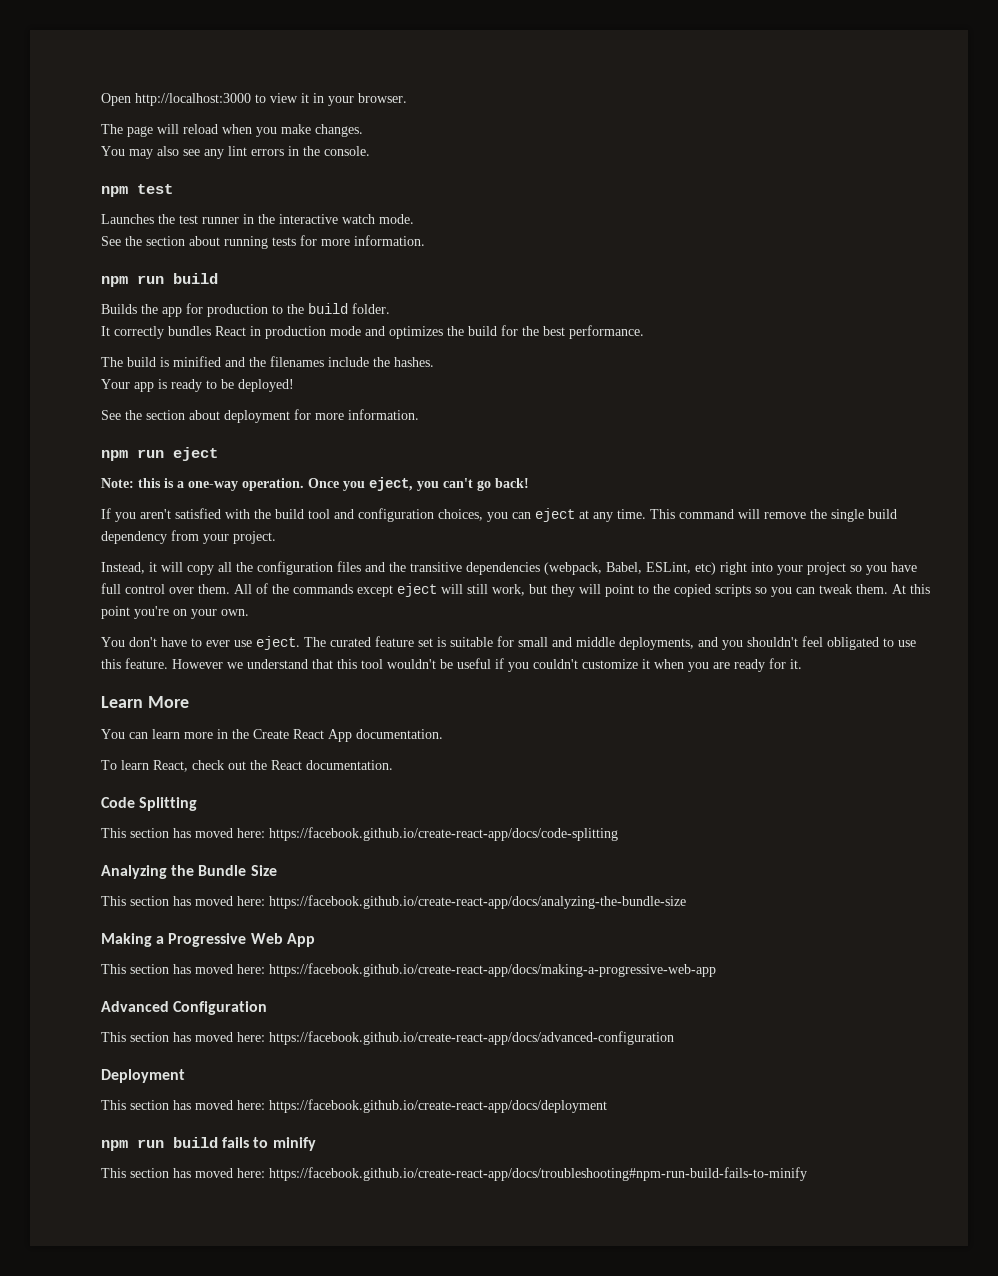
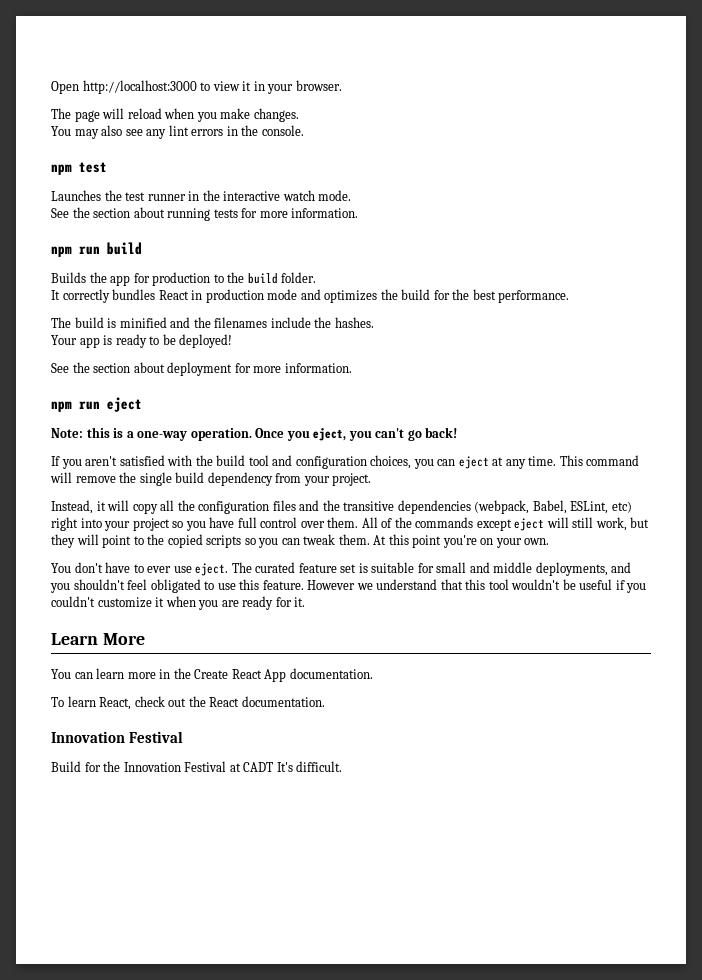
[101,797,198,811] [101,827,618,841] [101,865,277,879] [101,895,686,909] [101,933,315,947] [101,963,716,977] [101,1001,268,1015] [101,1031,674,1045] [101,1069,185,1083] [101,1099,607,1113] [101,1137,316,1151] [101,1167,807,1181] Code Splitting // This section has moved here: https://facebook.github.io/create-react-app/docs/code-splitting // Analyzing the Bundle Size // This section has moved here: https://facebook.github.io/create-react-app/docs/analyzing-the-bundle-size // Making a Progressive Web App // This section has moved here: https://facebook.github.io/create-react-app/docs/making-a-progressive-web-app // Advanced Configuration // This section has moved here: https://facebook.github.io/create-react-app/docs/advanced-configuration // Deployment // This section has moved here: https://facebook.github.io/create-react-app/docs/deployment // npm run build fails to minify // This section has moved here: https://facebook.github.io/create-react-app/docs/troubleshooting#npm-run-build-fails-to-minify -> [51,731,184,743] [51,761,343,772] Innovation Festival // Build for the Innovation Festival at CADT It's difficult.

